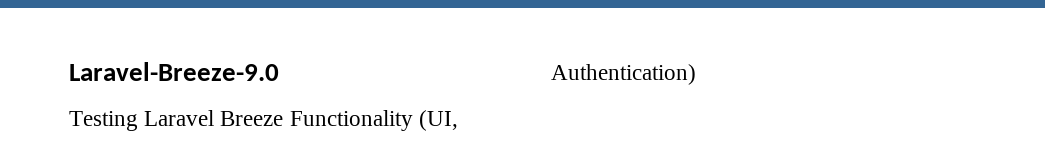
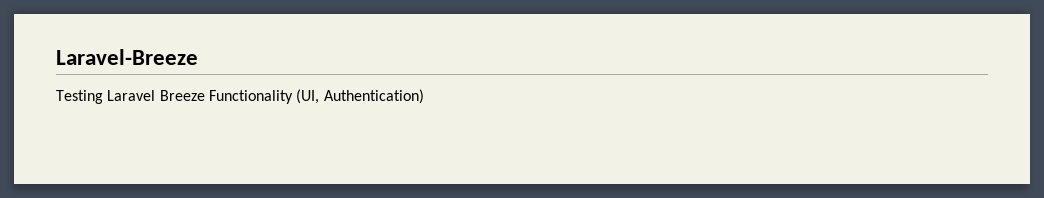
[69,62,279,81] Laravel-Breeze-9.0 -> [56,49,198,65] Laravel-Breeze

